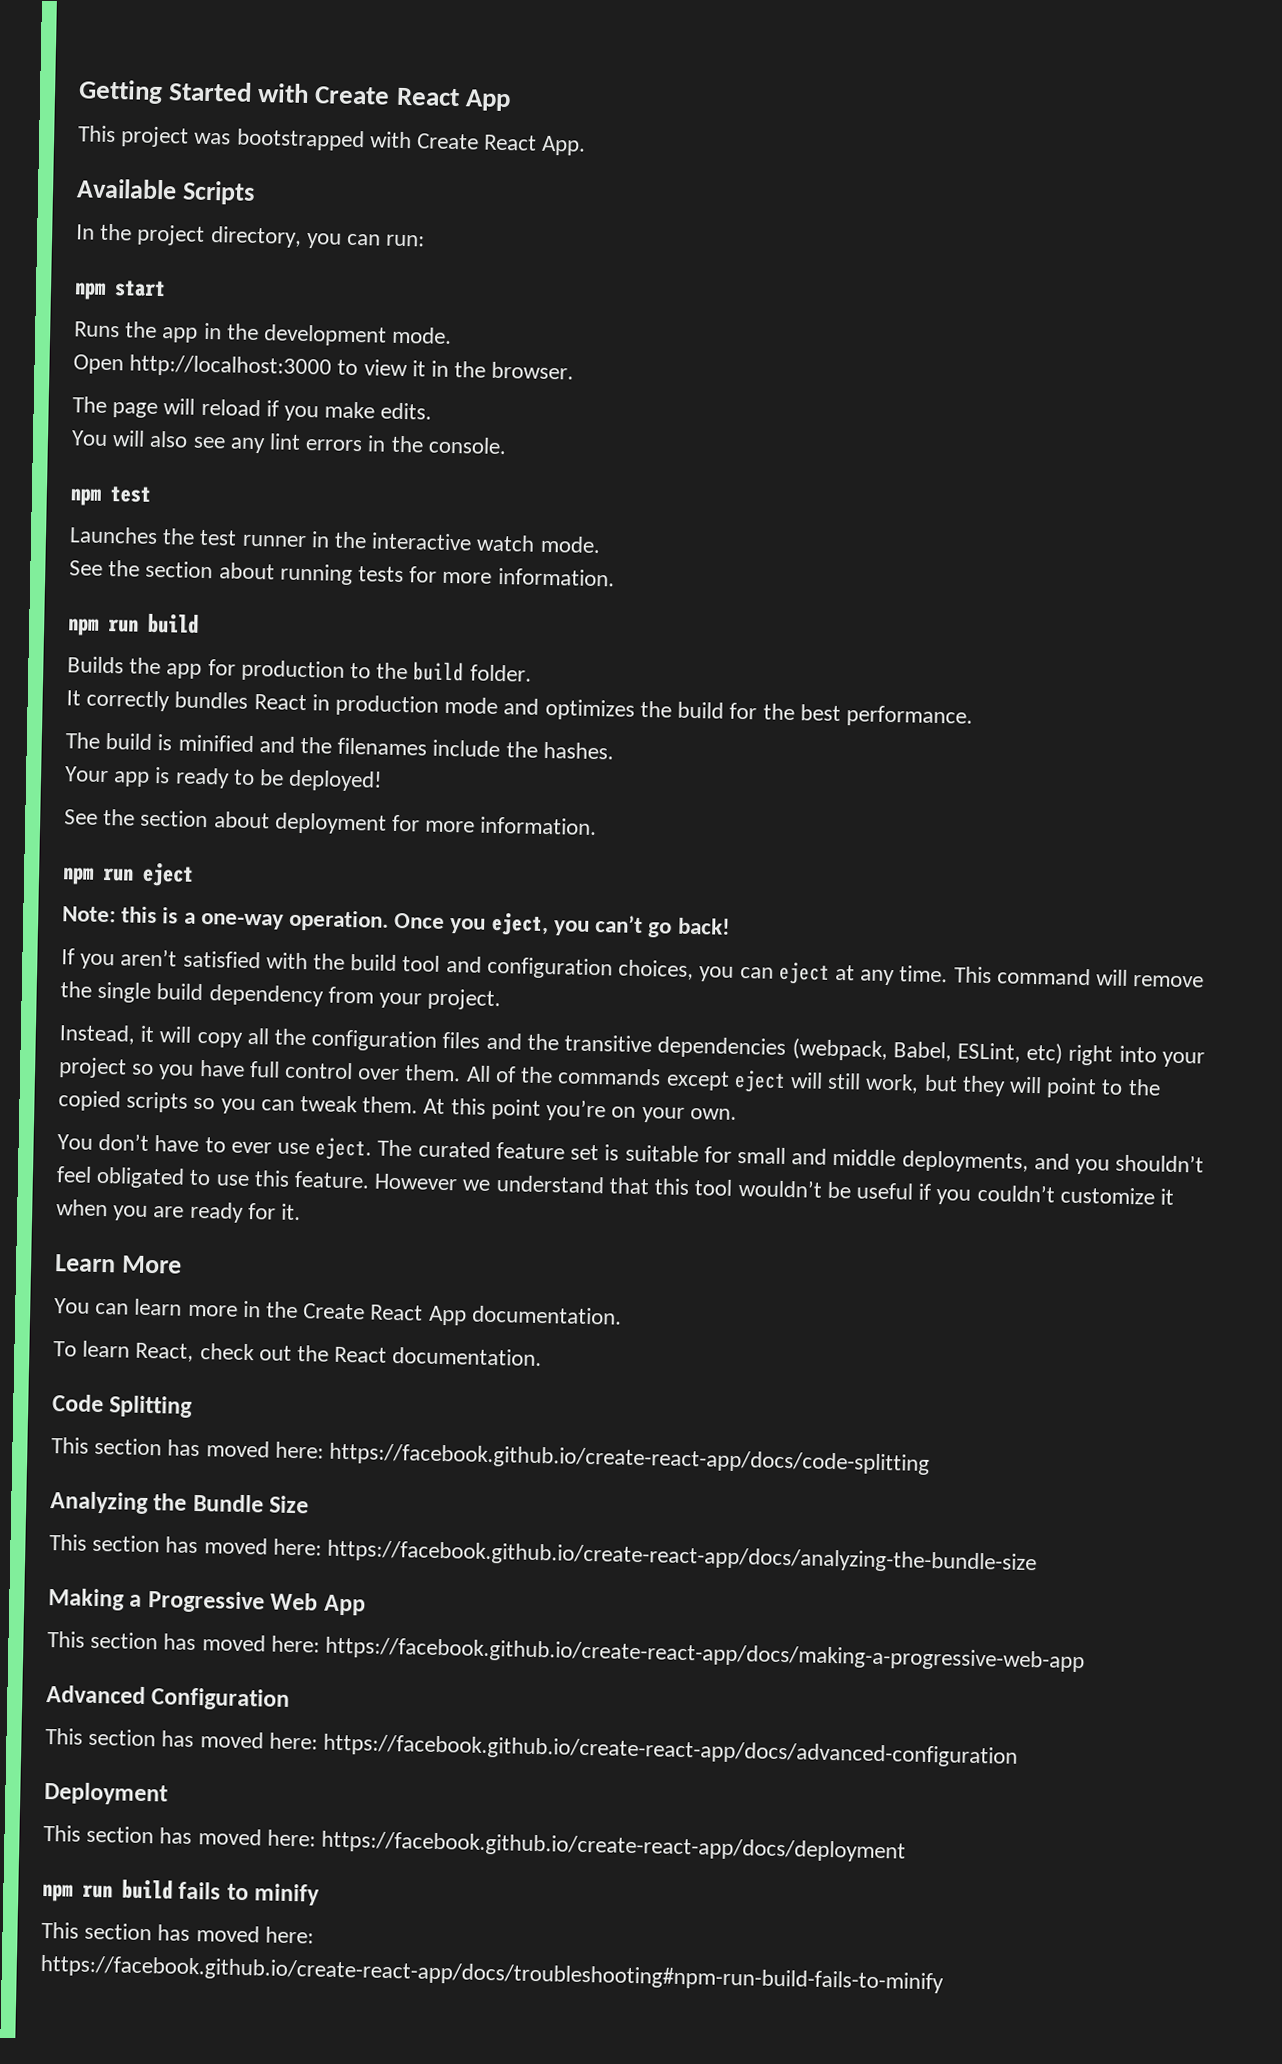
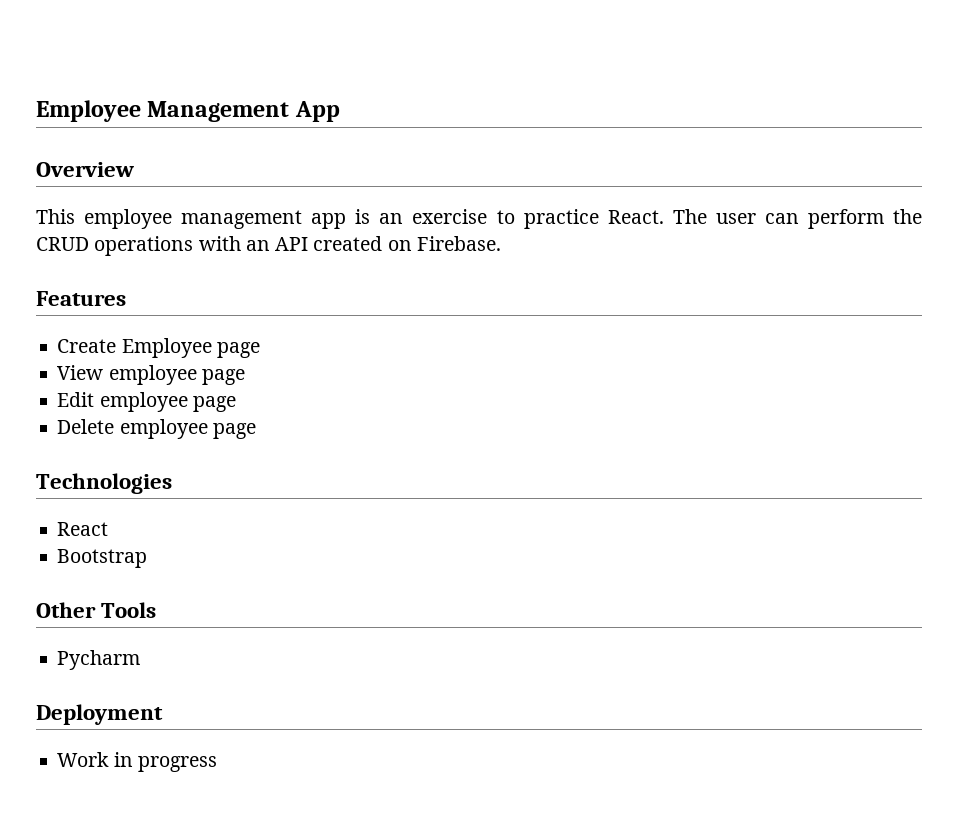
[78,79,511,112] [78,125,587,156] [76,178,255,205] [76,223,426,249] [74,280,166,300] [74,321,453,347] [73,354,575,380] [72,396,433,422] [71,430,507,455] [70,486,152,506] [69,526,601,554] [69,560,615,587] [67,613,199,636] [67,656,532,682] [66,689,973,728] [65,732,614,760] [65,766,383,792] [64,808,598,836] [62,862,194,887] [62,906,730,938] [61,948,1205,988] [60,981,502,1011] [59,1024,1205,1068] [58,1057,1161,1099] [58,1090,737,1123] [57,1132,1205,1175] [56,1166,1174,1205] [56,1199,302,1223] [54,1254,182,1274] [54,1298,622,1326] [53,1340,543,1367] [52,1394,194,1418] [51,1437,931,1475] [50,1491,310,1515] [49,1534,1038,1575] [48,1588,366,1616] [47,1631,1086,1673] [46,1684,291,1711] [45,1727,1019,1768] [44,1781,168,1806] [43,1824,907,1863] [42,1879,321,1906] [41,1921,314,1944] [40,1954,944,1994] Getting Started with Create React App // This project was bootstrapped with Create React App. // Available Scripts // In the project directory, you can run: // npm start // Runs the app in the development mode. // Open http://localhost:3000 to view it in the browser. // The page will reload if you make edits. // You will also see any lint errors in the console. // npm test // Launches the test runner in the interactive watch mode. // See the section about running tests for more information. // npm run build // Builds the app for production to the build folder. // It correctly bundles React in production mode and optimizes the build for the best performance. // The build is minified and the filenames include the hashes. // Your app is ready to be deployed! // See the section about deployment for more information. // npm run eject // Note: this is a one-way operation. Once you eject, you can’t go back! // If you aren’t satisfied with the build tool and configuration choices, you can eject at any time. This command will remove the single build dependency from your project. // Instead, it will copy all the configuration files and the transitive dependencies (webpack, Babel, ESLint, etc) right into your project so you have full control over them. All of the commands except eject will still work, but they will point to the copied scripts so you can tweak them. At this point you’re on your own. // You don’t have to ever use eject. The curated feature set is suitable for small and middle deployments, and you shouldn’t feel obligated to use this feature. However we understand that this tool wouldn’t be useful if you couldn’t customize it when you are ready for it. // Learn More // You can learn more in the Create React App documentation. // To learn React, check out the React documentation. // Code Splitting // This section has moved here: https://facebook.github.io/create-react-app/docs/code-splitting // Analyzing the Bundle Size // This section has moved here: https://facebook.github.io/create-react-app/docs/analyzing-the-bundle-size // Making a Progressive Web App // This section has moved here: https://facebook.github.io/create-react-app/docs/making-a-progressive-web-app // Advanced Configuration // This section has moved here: https://facebook.github.io/create-react-app/docs/advanced-configuration // Deployment // This section has moved here: https://facebook.github.io/create-react-app/docs/deployment // npm run build fails to minify // This section has moved here: https://facebook.github.io/create-react-app/docs/troubleshooting#npm-run-build-fails-to-minify -> [36,100,340,122] [36,162,134,177] [36,209,922,229] [36,236,501,256] [36,291,126,306] [57,338,260,358] [57,365,245,385] [57,392,236,412] [57,419,256,439] [36,473,172,494] [57,522,109,536] [57,549,148,568] [36,602,157,618] [57,650,141,670] [36,704,163,725] [57,752,217,772] Employee Management App // Overview // This employee management app is an exercise to practice React. The user can perform the CRUD operations with an API created on Firebase. // Features // Create Employee page // View employee page // Edit employee page // Delete employee page // Technologies // React // Bootstrap // Other Tools // Pycharm // Deployment // Work in progress

